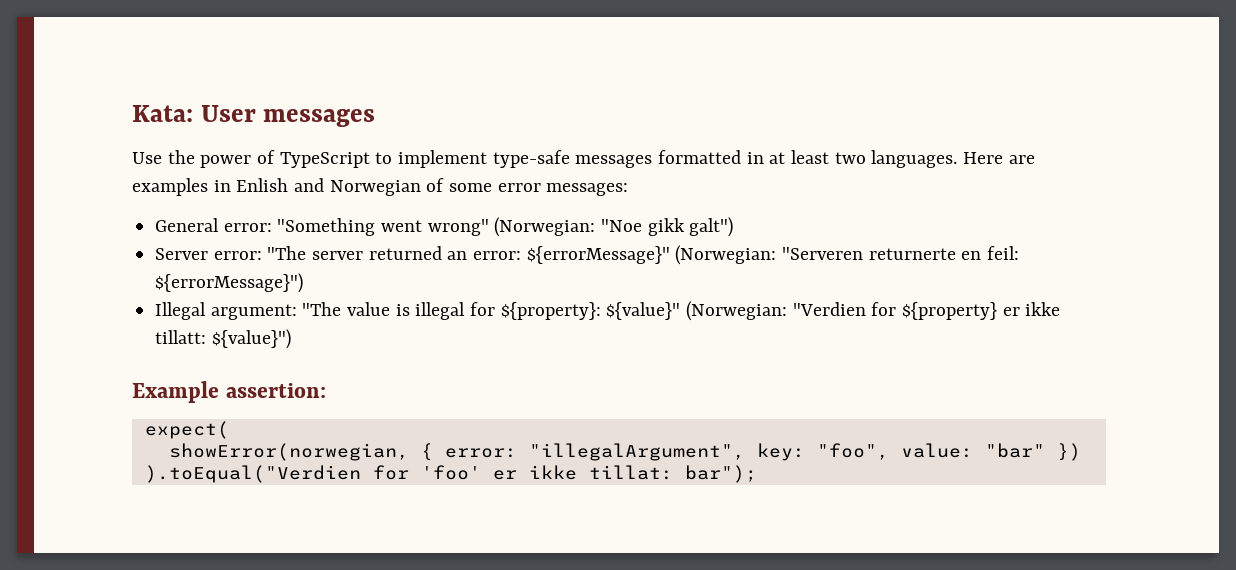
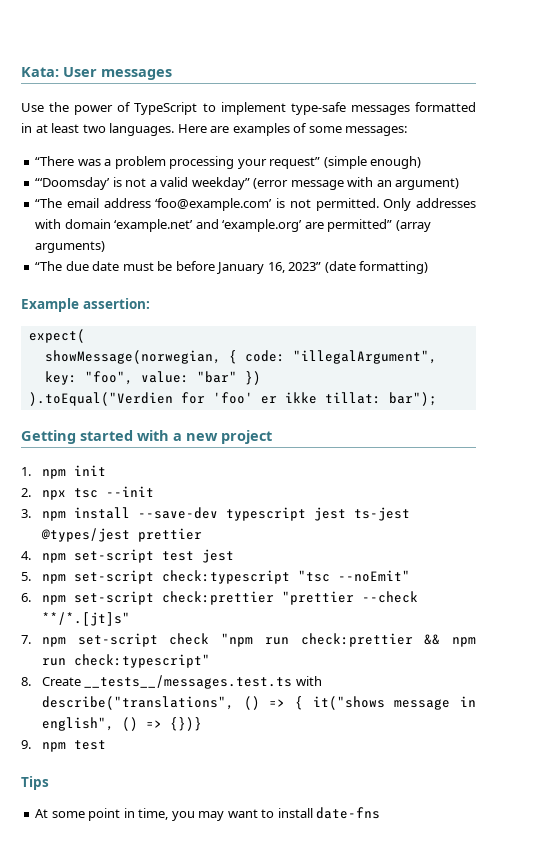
[213,178,421,196] in Enlish and Norwegian -> (290, 129) none
[497,183,541,192] error -> (342, 129) none
[155,217,734,237] [155,245,1020,265] [155,273,304,293] [155,301,1061,321] [155,329,291,349] General error: "Something went wrong" (Norwegian: "Noe gikk galt") // Server error: "The server returned an error: ${errorMessage}" (Norwegian: "Serveren returnerte en feil: ${errorMessage}") // Illegal argument: "The value is illegal for ${property}: ${value}" (Norwegian: "Verdien for ${property} er ikke tillatt: ${value}") -> [35,156,422,169] [35,177,460,190] [35,198,476,211] [35,219,431,232] [35,241,106,253] [35,261,429,274] “There was a problem processing your request” (simple enough) // “‘Doomsday’ is not a valid weekday” (error message with an argument) // “The email address ‘foo@example.com’ is not permitted. Only addresses with domain ‘example.net’ and ‘example.org’ are permitted” (array arguments) // “The due date must be before January 16, 2023” (date formatting)
[168,443,517,461] showError(norwegian, { error: -> [44,350,285,364] showMessage(norwegian, { code:
(757, 474) none -> [21,430,272,444] [21,465,106,479] [21,486,154,500] [21,507,410,521] [40,528,202,542] [21,549,234,563] [21,570,410,584] [21,591,418,605] [41,612,130,626] [21,633,477,647] [41,654,210,668] [21,675,322,689] [41,696,476,710] [41,717,202,731] [21,740,106,752] [21,776,49,790] [35,807,381,821] // Getting started with a new project // 1. npm init // 2. npx tsc --init // 3. npm install --save-dev typescript jest ts-jest @types/jest prettier // 4. npm set-script test jest // 5. npm set-script check:typescript "tsc --noEmit" // 6. npm set-script check:prettier "prettier --check **/*.[jt]s" // 7. npm set-script check "npm run check:prettier && npm run check:typescript" // 8. Create __tests__/messages.test.ts with describe("translations", () => { it("shows message in english", () => {})} // 9. npm test // Tips // At some point in time, you may want to install date-fns

